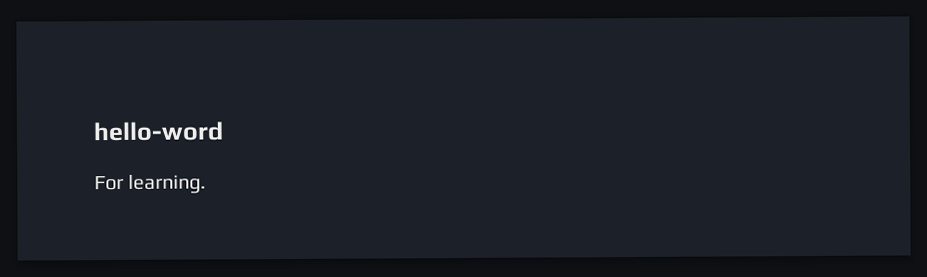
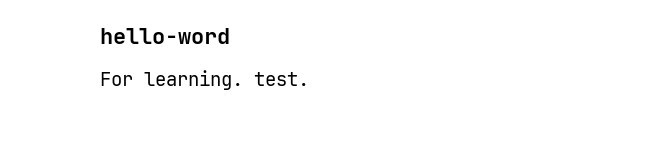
(207, 184) none -> [254,72,309,86] test.

